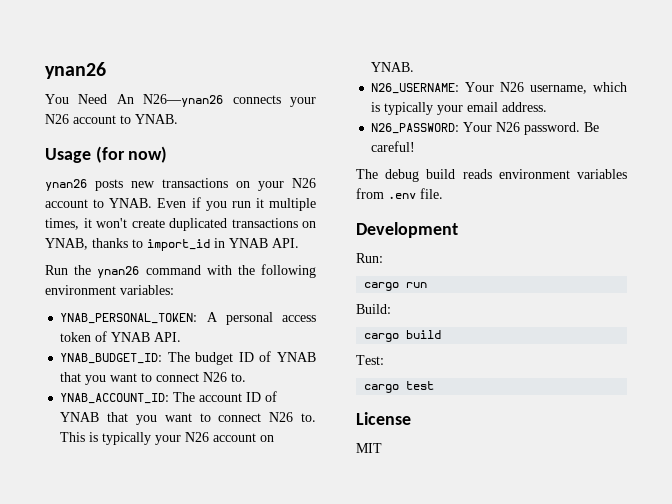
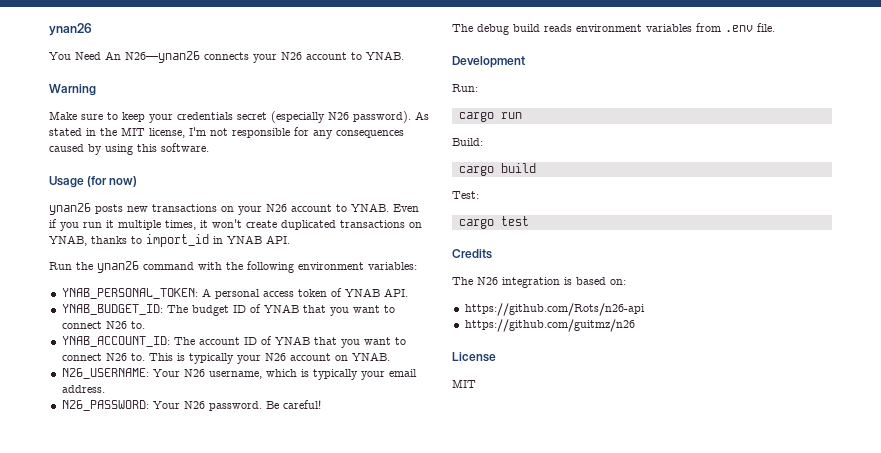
(178, 119) none -> [49,84,96,96] [49,111,429,123] [49,127,404,139] [49,143,209,155] // Warning // Make sure to keep your credentials secret (especially N26 password). As stated in the MIT license, I'm not responsible for any consequences caused by using this software.
(435, 385) none -> [452,249,492,259] [452,277,626,288] [464,303,645,316] [464,319,635,332] // Credits // The N26 integration is based on: // https://github.com/Rots/n26-api // https://github.com/guitmz/n26

